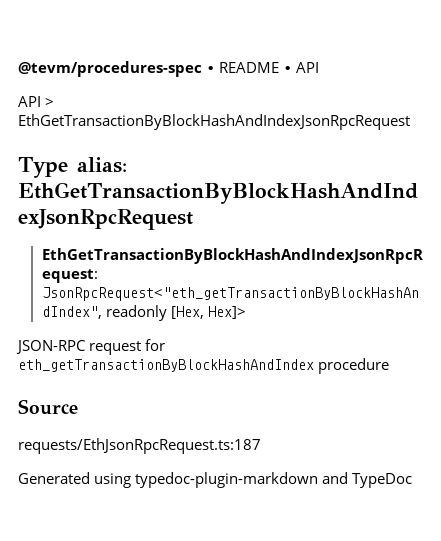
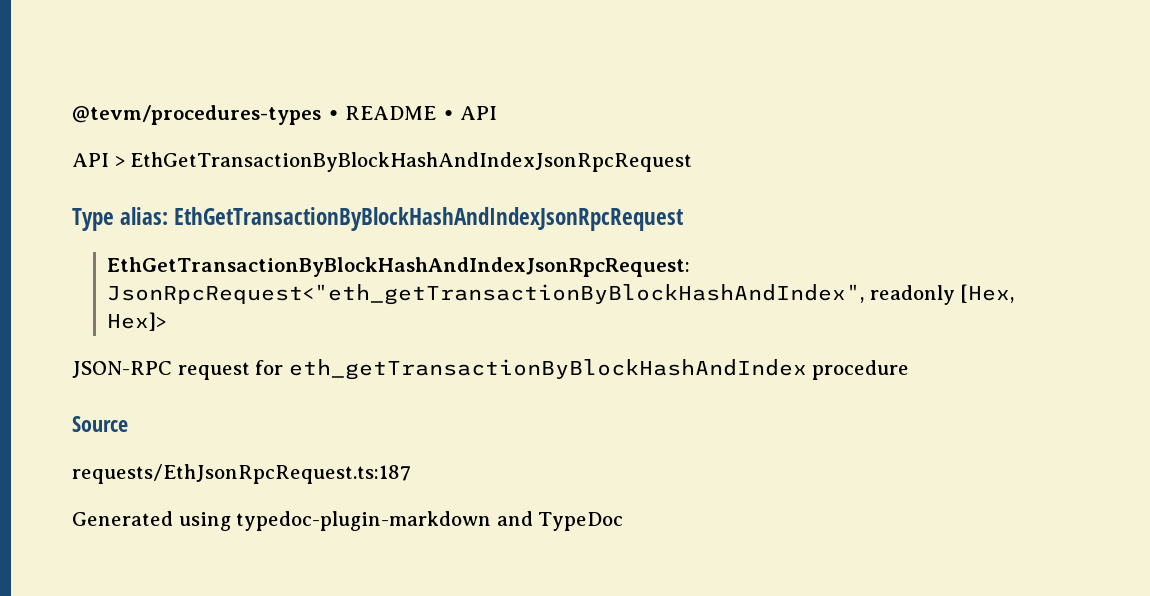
[18,61,202,77] @tevm/procedures-spec -> [72,105,321,125] @tevm/procedures-types

